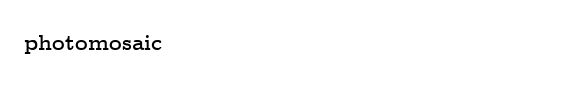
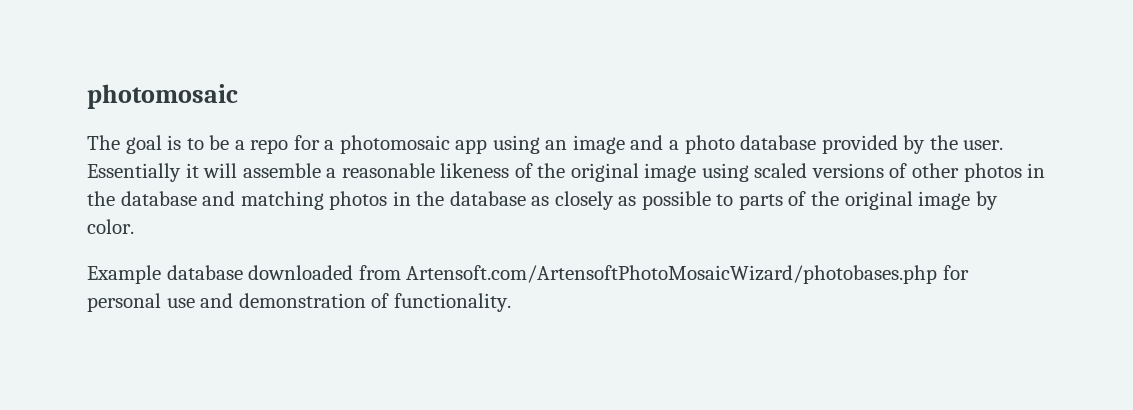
[24,35,162,54] photomosaic -> [87,84,238,109] [87,135,1004,154] [87,163,1046,182] [87,191,998,210] [87,219,134,234] [87,265,969,284] [87,293,511,312] photomosaic // The goal is to be a repo for a photomosaic app using an image and a photo database provided by the user. Essentially it will assemble a reasonable likeness of the original image using scaled versions of other photos in the database and matching photos in the database as closely as possible to parts of the original image by color. // Example database downloaded from Artensoft.com/ArtensoftPhotoMosaicWizard/photobases.php for personal use and demonstration of functionality.

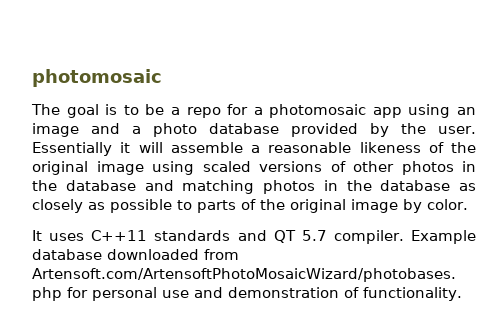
(134, 226) none -> [32,230,404,244] It uses C++11 standards and QT 5.7 compiler.

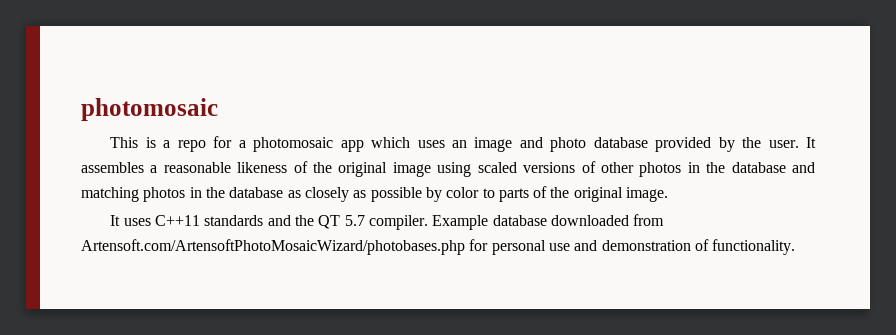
[31,104,165,118] The goal is to be -> [110,137,156,148] This is
[408,104,451,118] using -> [371,137,445,148] which uses
[132,126,142,134] a -> (543, 142) none
[32,142,243,156] Essentially it will assemble -> [806,137,817,148] [81,162,144,173] It assembles
(172, 206) none -> [425,187,480,202] by color
[351,199,468,213] image by color. -> [626,187,669,202] image.
(267, 235) none -> [295,215,315,226] the

